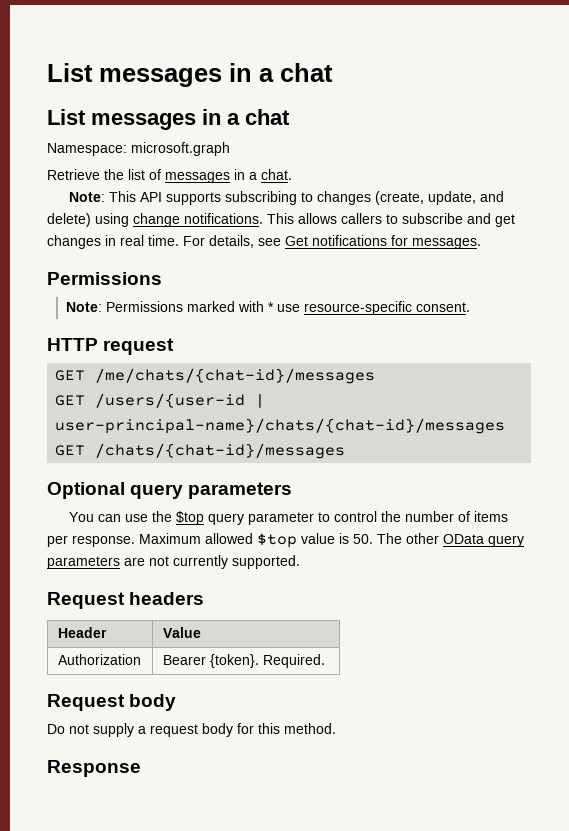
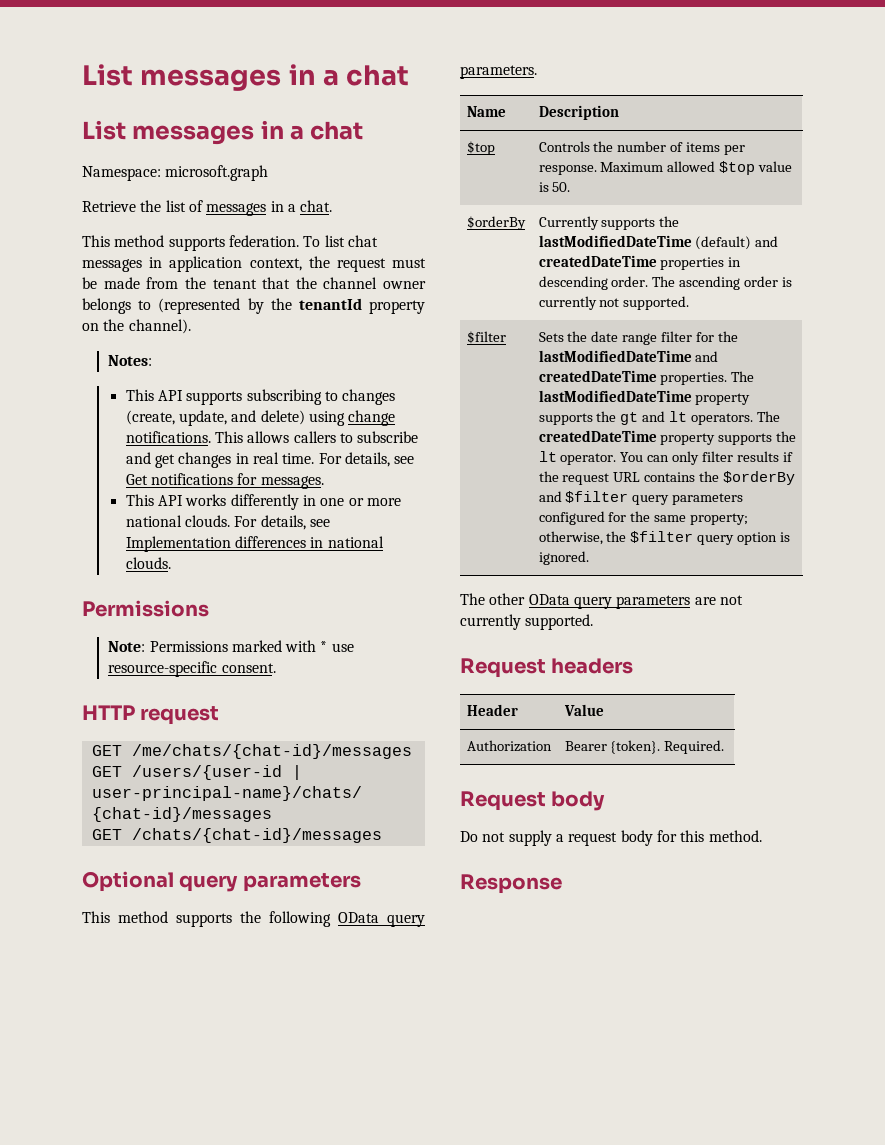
[68,192,105,202] Note: -> [82,235,378,251] [82,256,426,272] [82,277,426,289] [82,298,426,314] [82,319,191,334] [108,355,153,366] This method supports federation. To list chat messages in application context, the request must be made from the tenant that the channel owner belongs to (represented by the tenantId property on the channel). // Notes: //
(481, 243) none -> [125,494,402,510] [125,515,331,530] [125,536,384,552] [125,557,171,569] // This API works differently in one or more national clouds. For details, see Implementation differences in national clouds.
[68,511,377,525] You can use the $top query parameter to control -> [82,911,425,927] [460,65,537,79] [466,106,506,117] [538,105,619,120] [466,141,495,155] [538,141,590,152] This method supports the following OData query parameters. // Name | Description // $top | Controls
(373, 539) none -> [466,216,526,230] [538,216,680,230] [538,235,779,250] [538,255,742,270] [538,276,793,290] [538,296,690,310] [466,331,506,344] [538,331,739,345] [538,350,719,362] [538,370,755,385] [538,390,751,405] [538,411,781,425] [538,430,797,445] [538,451,793,465] [538,471,796,485] [538,491,744,505] [538,511,749,525] [538,531,791,545] [538,551,589,565] // $orderBy | Currently supports the lastModifiedDateTime (default) and createdDateTime properties in descending order. The ascending order is currently not supported. // $filter | Sets the date range filter for the lastModifiedDateTime and createdDateTime properties. The lastModifiedDateTime property supports the gt and lt operators. The createdDateTime property supports the lt operator. You can only filter results if the request URL contains the $orderBy and $filter query parameters configured for the same property; otherwise, the $filter query option is ignored. //

